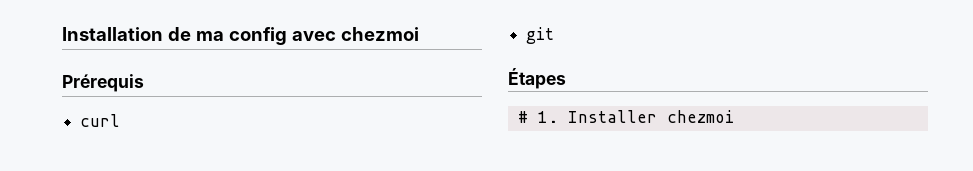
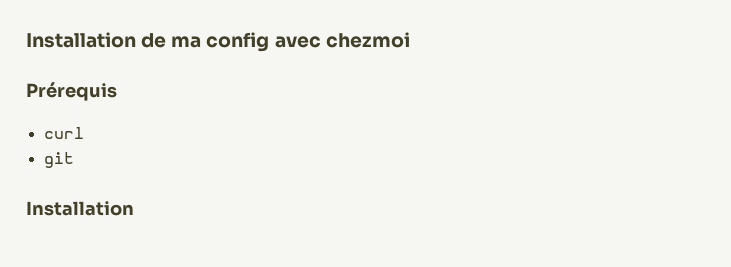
[508,68,566,89] [517,110,734,123] Étapes // # 1. Installer chezmoi -> [26,201,134,216] Installation

